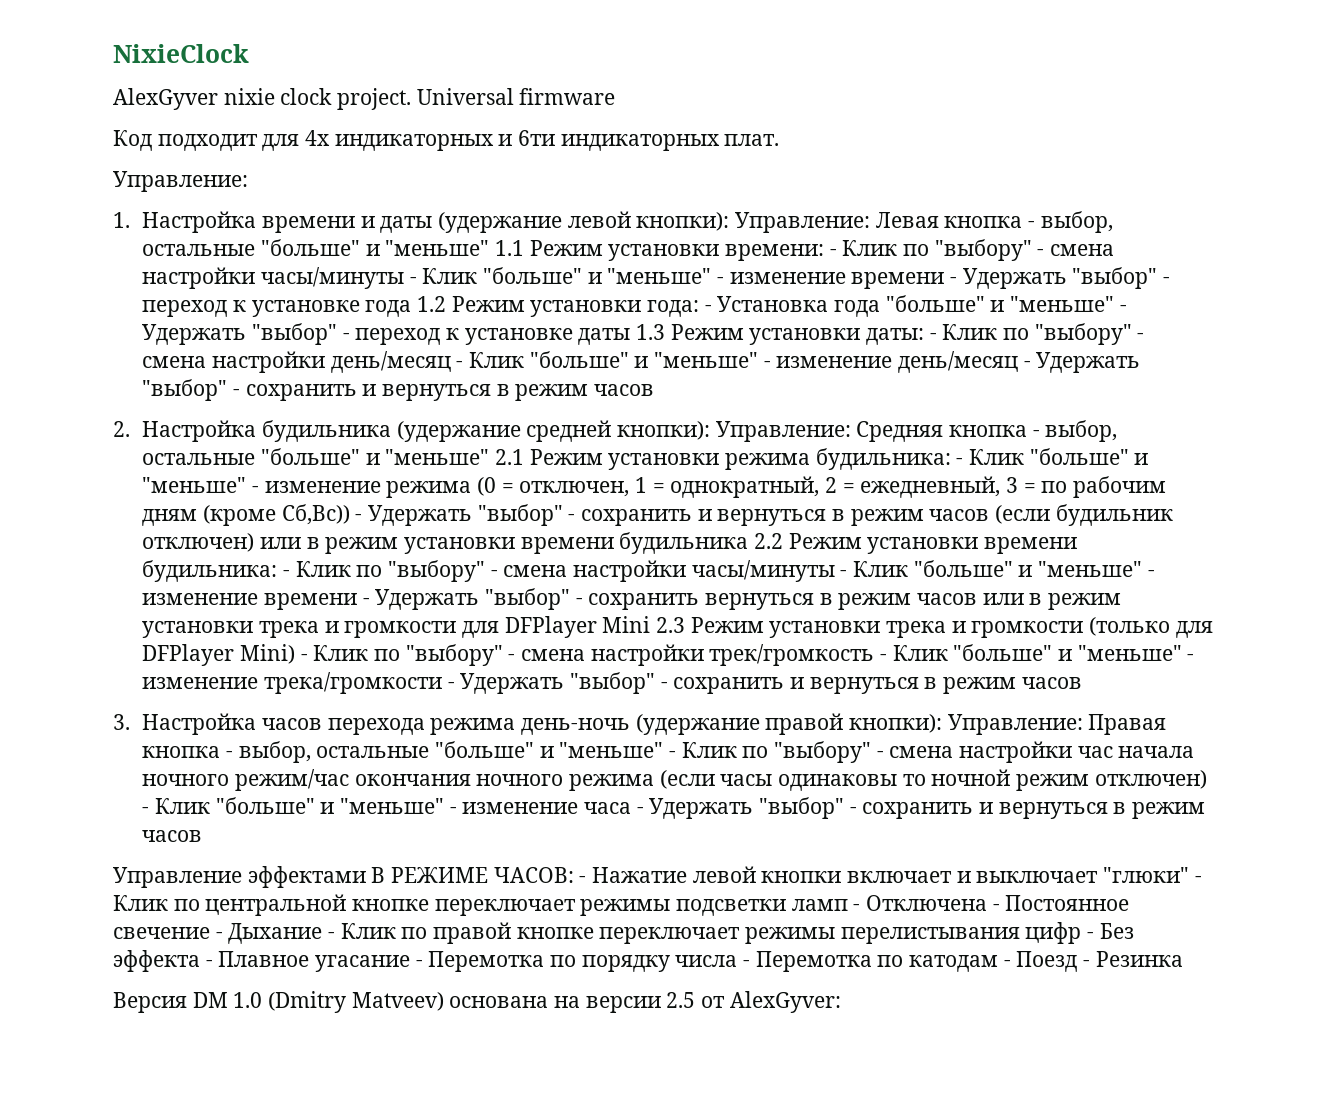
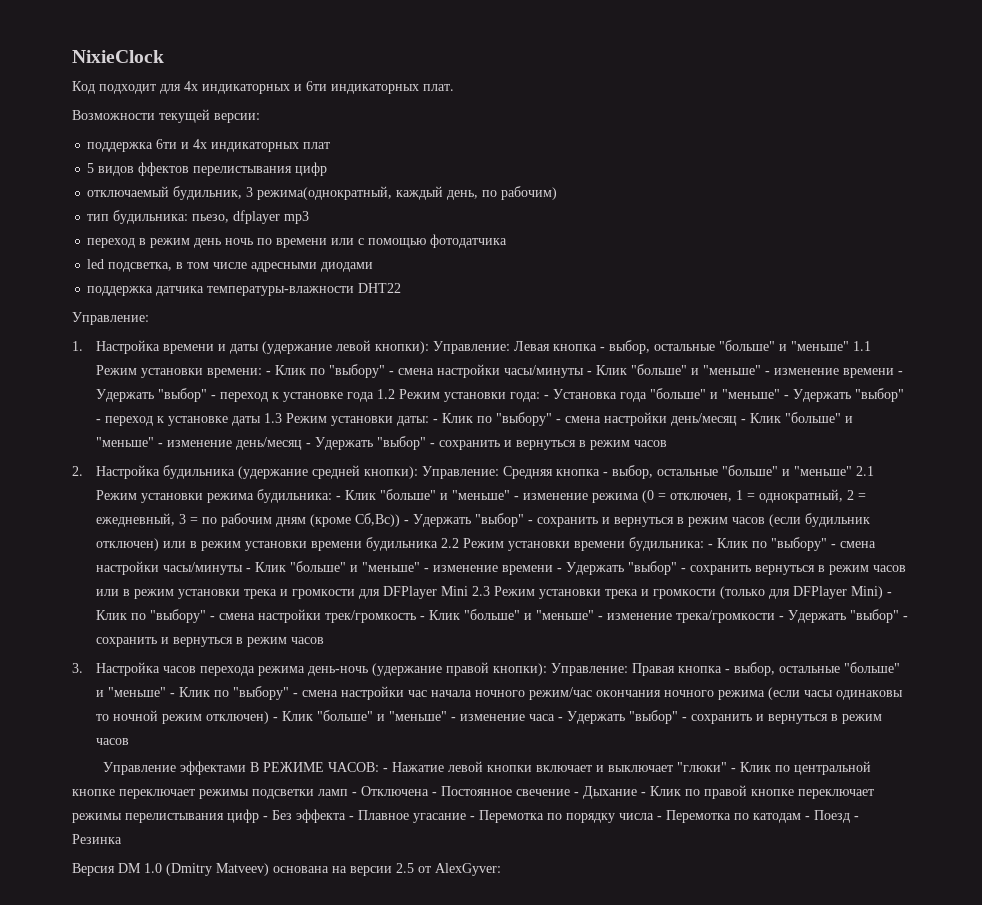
[113,88,616,110] // AlexGyver nixie clock project. Universal firmware -> (164, 56) none
(780, 140) none -> [72,109,260,123] [87,139,331,152] [87,162,328,176] [87,186,558,200] [87,210,310,224] [87,234,508,248] [87,259,374,272] [87,283,402,296] // Возможности текущей версии: // поддержка 6ти и 4х индикаторных плат // 5 видов ффектов перелистывания цифр // отключаемый будильник, 3 режима(однократный, каждый день, по рабочим) // тип будильника: пьезо, dfplayer mp3 // переход в режим день ночь по времени или с помощью фотодатчика // led подсветка, в том числе адресными диодами // поддержка датчика температуры-влажности DHT22

